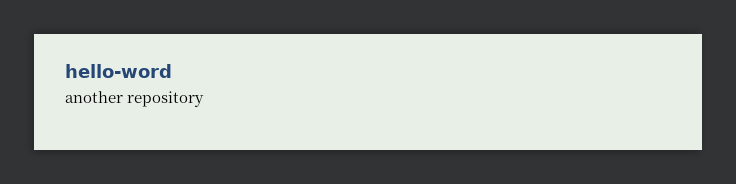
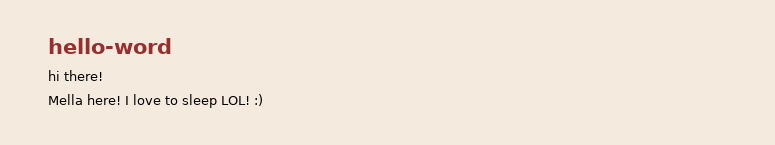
[65,91,205,107] another repository -> [48,70,103,81] [48,94,263,108] hi there! // Mella here! I love to sleep LOL! :)

